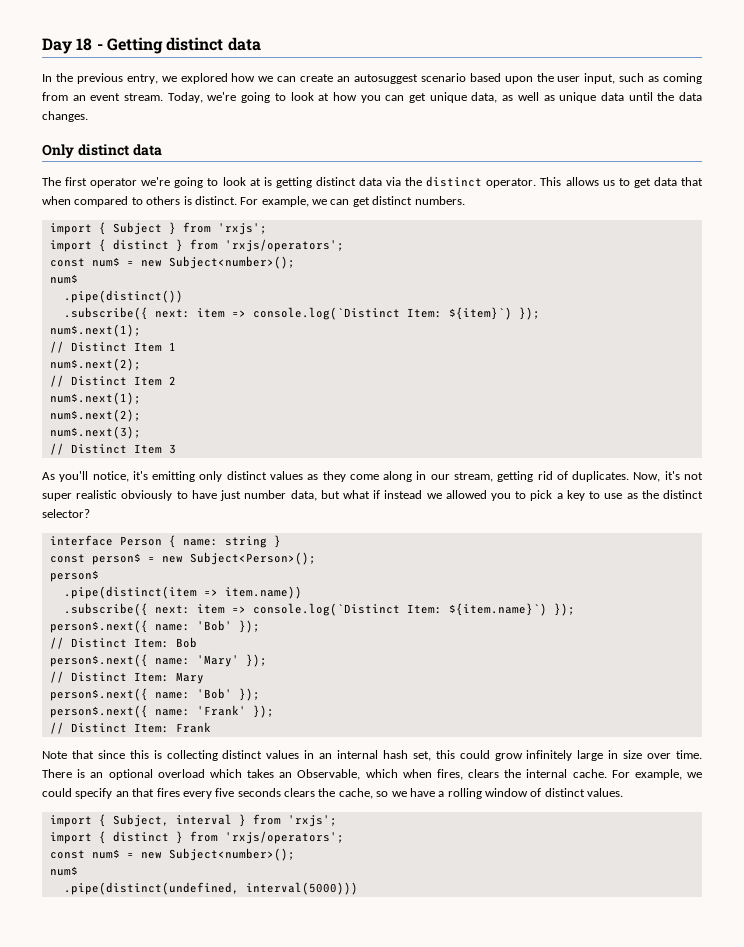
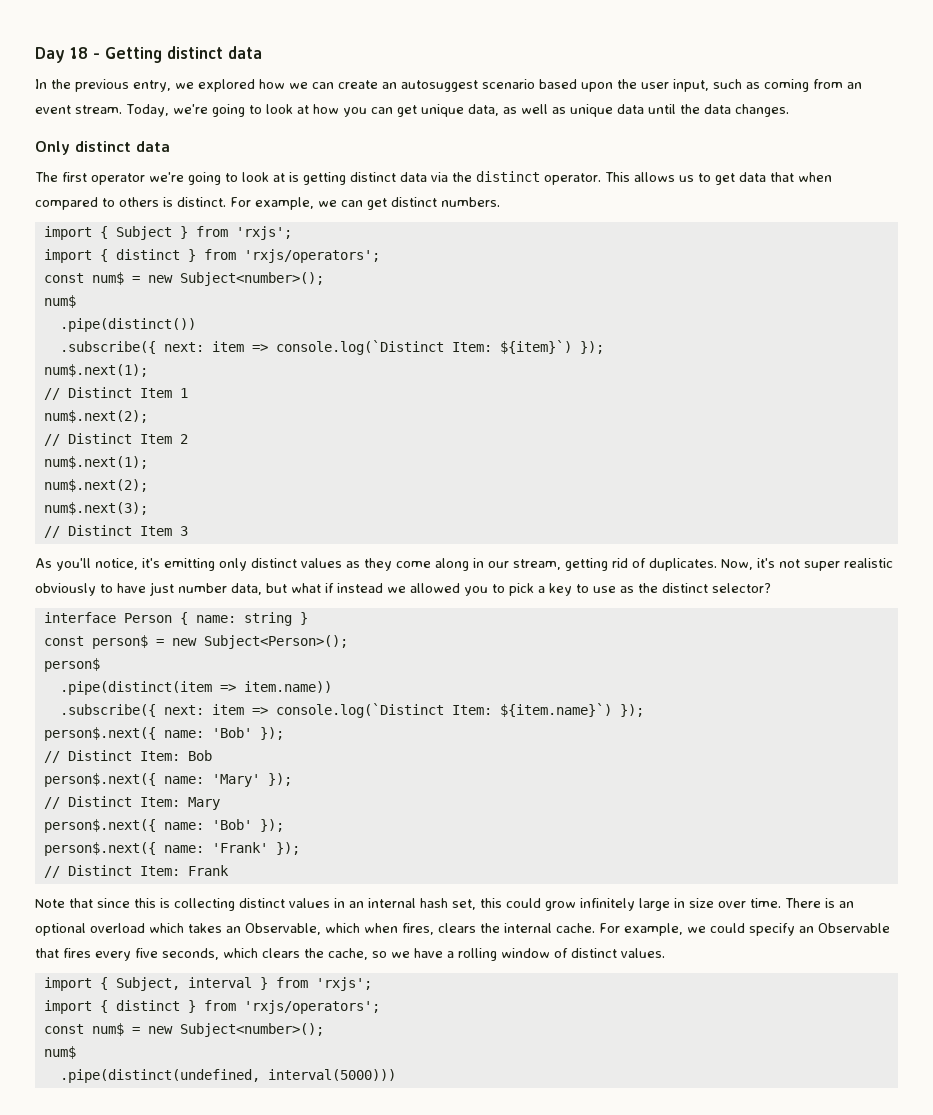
(129, 794) none -> [818,923,890,933] Observable
[237,788,281,797] seconds -> [162,948,258,960] seconds, which

